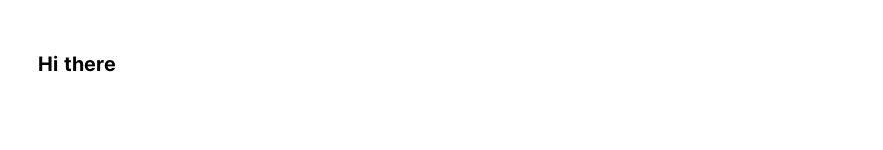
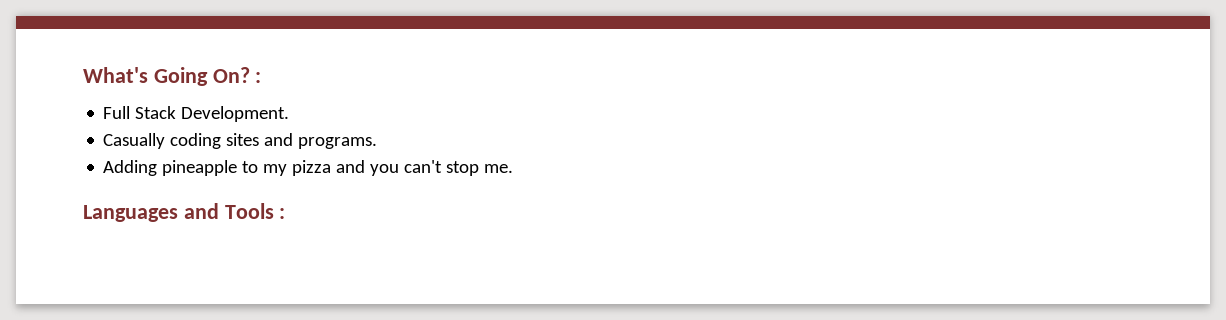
[38,55,116,72] Hi there -> [83,67,262,86] [103,106,290,122] [103,133,378,149] [103,160,514,176] [83,203,286,222] What's Going On? : // Full Stack Development. // Casually coding sites and programs. // Adding pineapple to my pizza and you can't stop me. // Languages and Tools :

